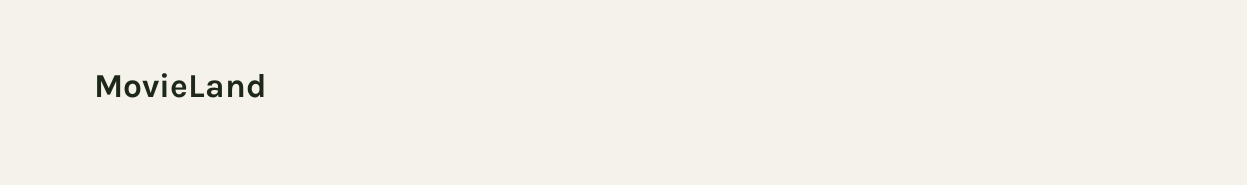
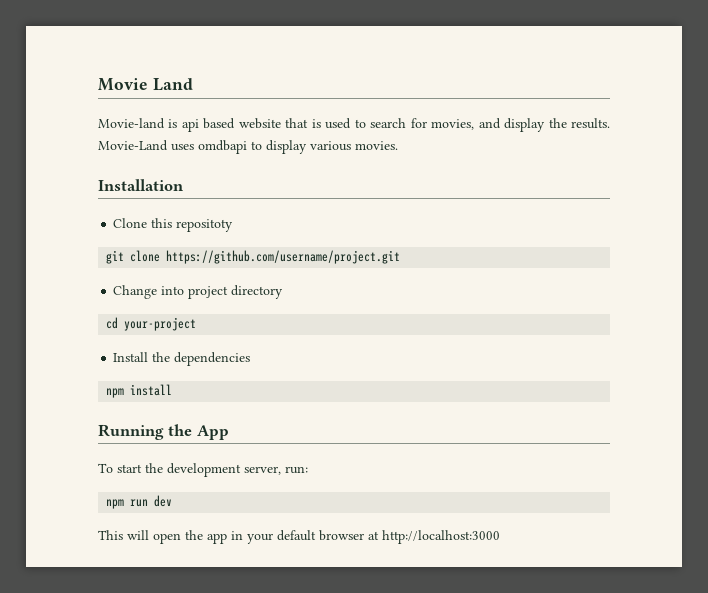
[94,73,267,98] MovieLand -> [98,78,193,91] [98,118,610,132] [98,140,398,154] [98,179,184,191] [113,218,234,232] [106,250,401,264] [113,285,284,299] [106,317,197,331] [113,352,251,366] [106,384,173,398] [98,424,229,440] [98,463,308,477] [106,495,173,509] [98,530,500,544] Movie Land // Movie-land is api based website that is used to search for movies, and display the results. Movie-Land uses omdbapi to display various movies. // Installation // Clone this repositoty // git clone https://github.com/username/project.git // Change into project directory // cd your-project // Install the dependencies // npm install // Running the App // To start the development server, run: // npm run dev // This will open the app in your default browser at http://localhost:3000

